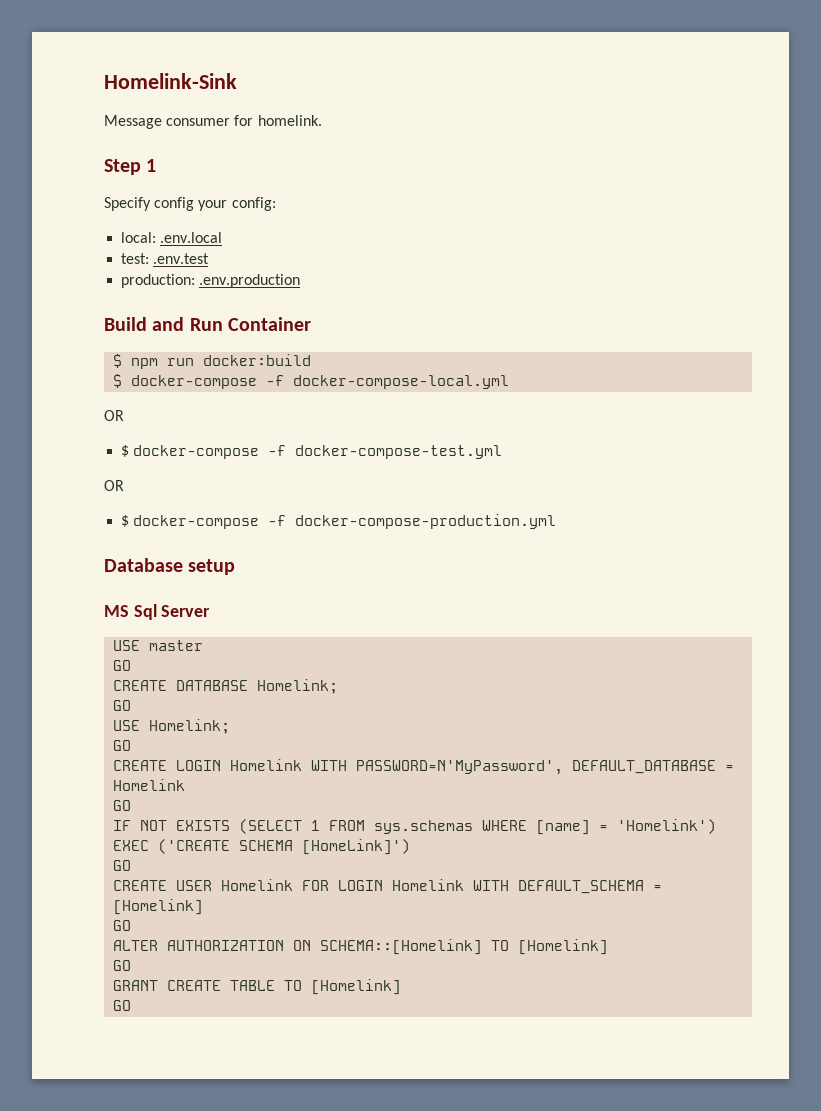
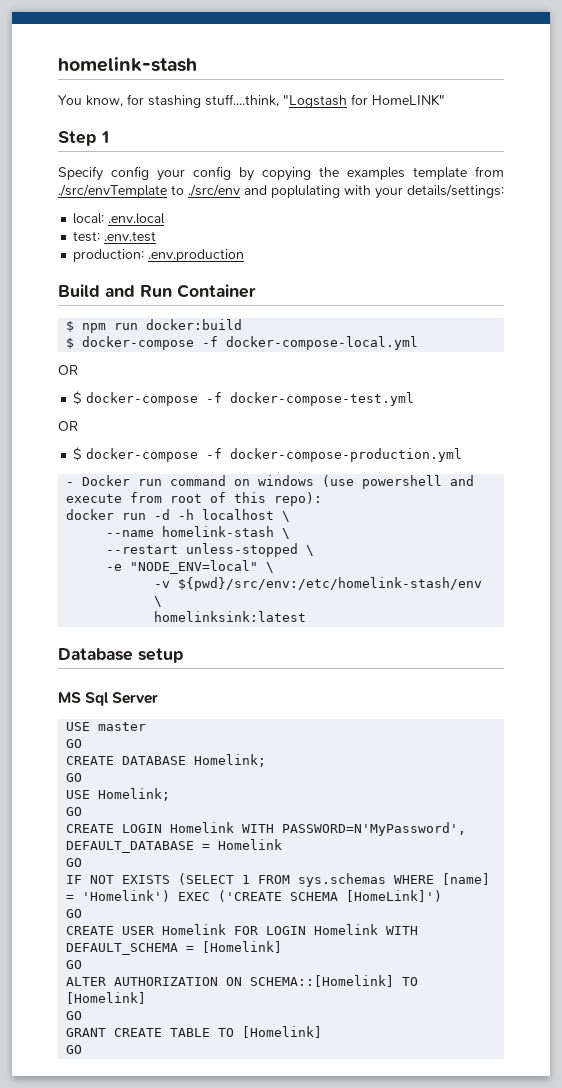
[104,73,237,89] [104,115,322,129] Homelink-Sink // Message consumer for homelink. -> [58,57,197,72] [58,94,445,108] homelink-stash // You know, for stashing stuff....think, "Logstash for HomeLINK"
[231,197,276,211] config: -> [193,166,504,181] [58,184,504,199] config by copying the examples template from ./src/envTemplate to ./src/env and poplulating with your details/settings:
(557, 521) none -> [66,475,475,489] [66,492,323,506] [66,509,291,522] [106,526,291,539] [106,543,315,557] [106,560,275,574] [154,577,483,591] [154,596,163,607] [154,611,307,622] // - Docker run command on windows (use powershell and execute from root of this repo): // docker run -d -h localhost \ // --name homelink-stash \ // --restart unless-stopped \ // -e "NODE_ENV=local" \ // -v ${pwd}/src/env:/etc/homelink-stash/env \ // homelinksink:latest

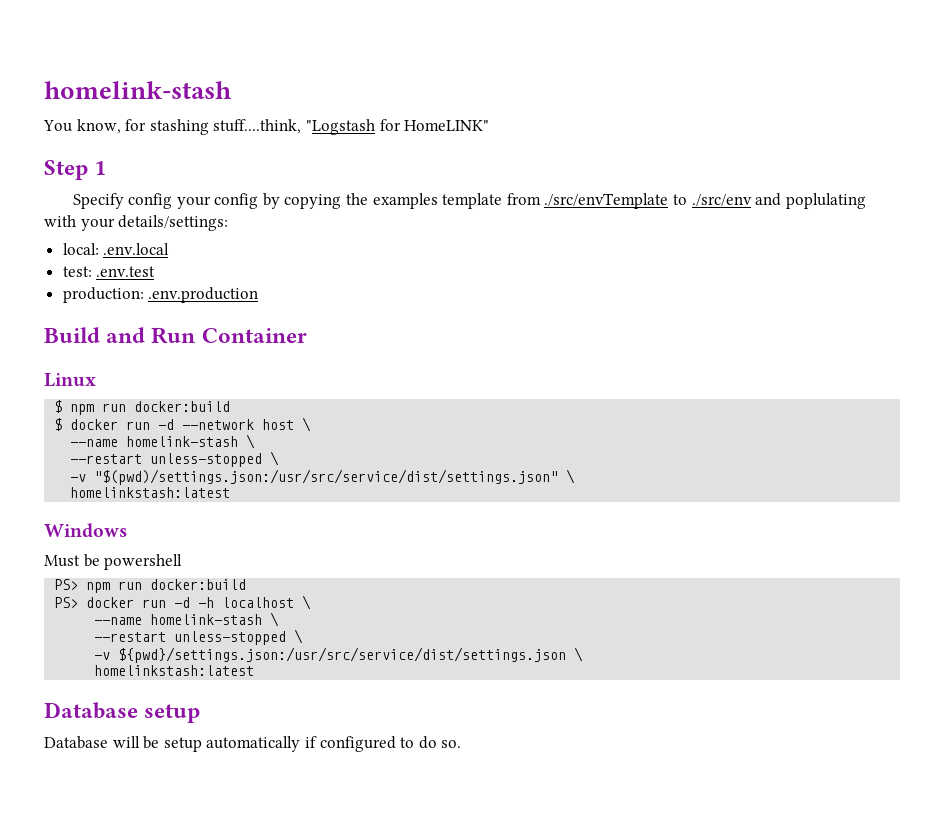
(256, 291) none -> [44,373,96,387] // Linux
[82,336,419,350] [58,365,78,375] [73,391,415,406] [58,421,78,431] [73,447,463,462] [66,475,475,489] [66,492,323,506] docker-compose -f docker-compose-local.yml // OR // $ docker-compose -f docker-compose-test.yml // OR // $ docker-compose -f docker-compose-production.yml // - Docker run command on windows (use powershell and execute from root of this repo): // -> [70,417,312,432] [70,434,256,449] [70,451,280,467] [70,469,576,485] [70,487,231,498] [44,523,127,538] [44,554,183,570] [54,579,247,593] [54,597,79,608] docker run -d --network host \ // --name homelink-stash \ // --restart unless-stopped \ // -v "$(pwd)/settings.json:/usr/src/service/dist/settings.json" \ // homelinkstash:latest // Windows // Must be powershell // PS> npm run docker:build // PS>
[106,560,275,574] [154,577,483,591] [154,596,163,607] [154,611,307,622] [58,648,184,663] [58,692,159,706] [66,722,147,731] [66,739,83,748] [66,754,267,767] [66,773,83,782] [66,788,171,801] [66,807,83,816] [66,822,467,836] [66,839,283,853] [66,858,83,867] [66,873,491,887] [66,890,443,902] [66,909,83,918] [66,924,419,935] [66,941,283,955] [66,960,83,969] [66,975,419,987] [66,992,147,1004] [66,1011,83,1020] [66,1026,323,1038] [66,1045,83,1054] -e "NODE_ENV=local" \ // -v ${pwd}/src/env:/etc/homelink-stash/env \ // homelinksink:latest // Database setup // MS Sql Server // USE master // GO // CREATE DATABASE Homelink; // GO // USE Homelink; // GO // CREATE LOGIN Homelink WITH PASSWORD=N'MyPassword', DEFAULT_DATABASE = Homelink // GO // IF NOT EXISTS (SELECT 1 FROM sys.schemas WHERE [name] = 'Homelink') EXEC ('CREATE SCHEMA [HomeLink]') // GO // CREATE USER Homelink FOR LOGIN Homelink WITH DEFAULT_SCHEMA = [Homelink] // GO // ALTER AUTHORIZATION ON SCHEMA::[Homelink] TO [Homelink] // GO // GRANT CREATE TABLE TO [Homelink] // GO -> [94,647,584,663] [94,665,255,676] [44,702,201,723] [44,736,462,752] -v ${pwd}/settings.json:/usr/src/service/dist/settings.json \ // homelinkstash:latest // Database setup // Database will be setup automatically if configured to do so.

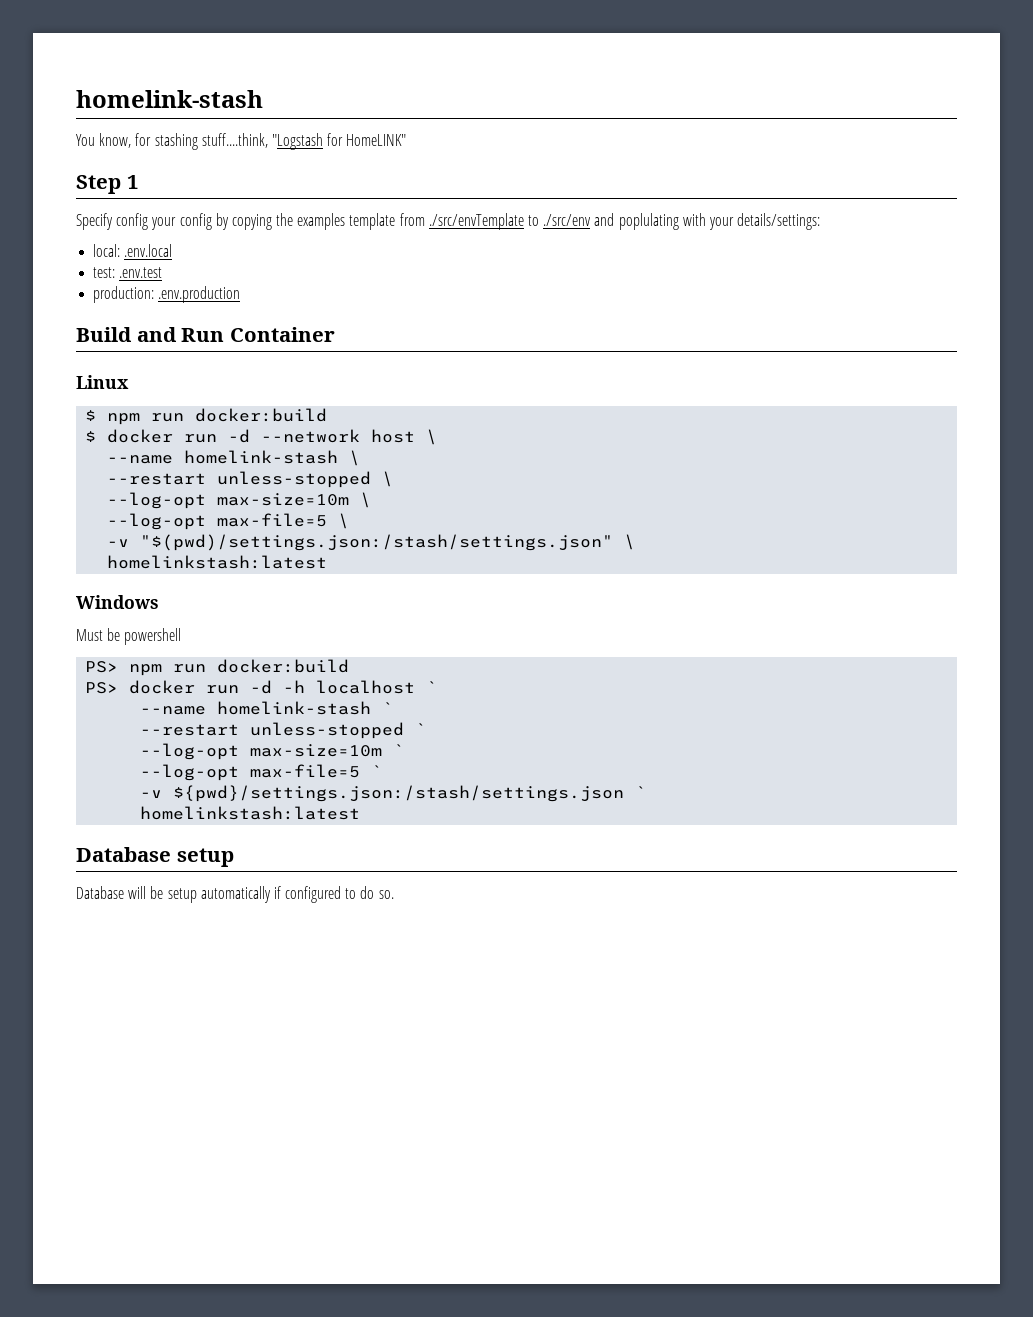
[70,469,559,485] // -v "$(pwd)/settings.json:/usr/src/service/dist/settings.json" -> [107,492,372,509] [107,513,350,530] [107,534,614,551] // --log-opt max-size=10m \ // --log-opt max-file=5 \ // -v "$(pwd)/settings.json:/stash/settings.json"
[302,595,312,610] [94,612,280,627] [94,629,304,645] [94,647,584,663] \ // --name homelink-stash \ // --restart unless-stopped \ // -v ${pwd}/settings.json:/usr/src/service/dist/settings.json \ -> [426,681,438,693] [140,701,394,715] [140,722,427,739] [140,743,405,760] [140,764,383,781] [140,785,647,802] ` // --name homelink-stash ` // --restart unless-stopped ` // --log-opt max-size=10m ` // --log-opt max-file=5 ` // -v ${pwd}/settings.json:/stash/settings.json `

